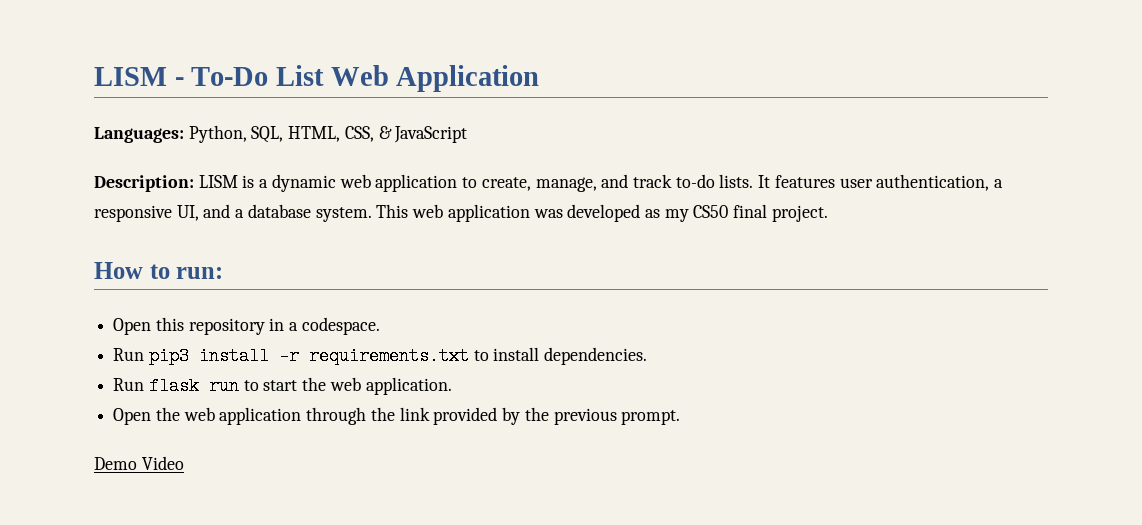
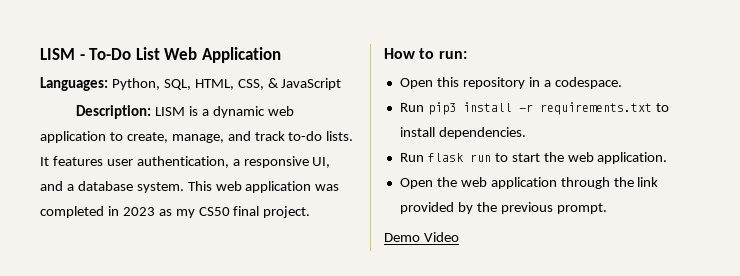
[567,204,641,222] developed -> [40,206,155,218] completed in 2023

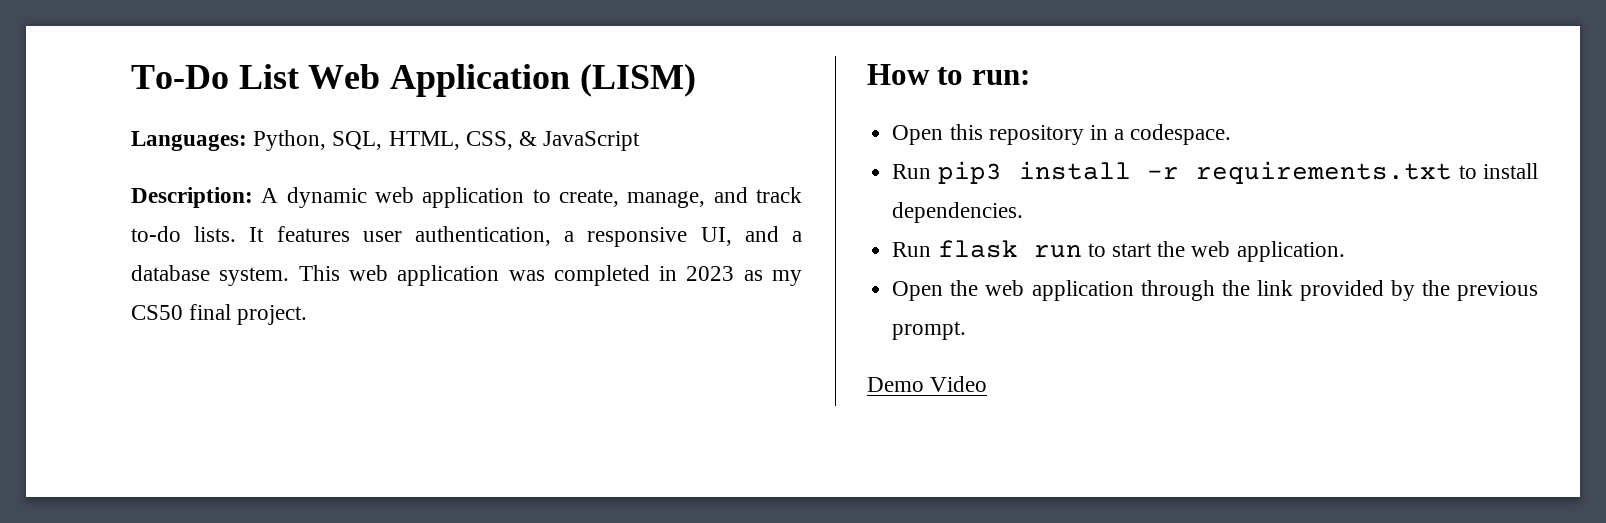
[40,48,85,60] LISM - -> (131, 77) none
(281, 55) none -> [579,64,696,97] (LISM)
[155,106,210,116] LISM is a -> [261,188,279,203] A

